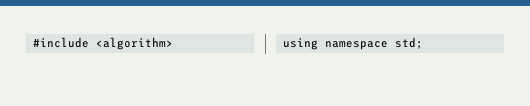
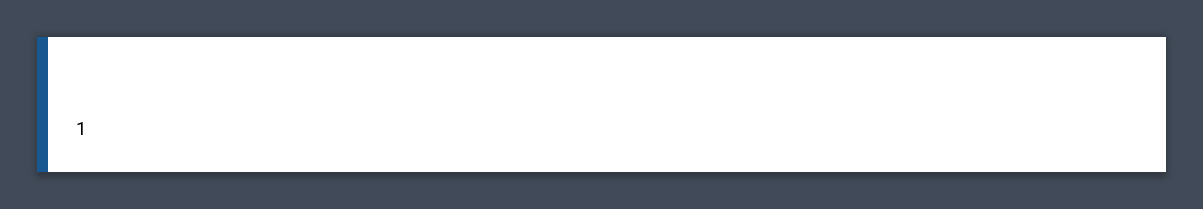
[33,37,174,50] [283,37,424,50] #include <algorithm> // using namespace std; -> [76,122,86,135] 1

